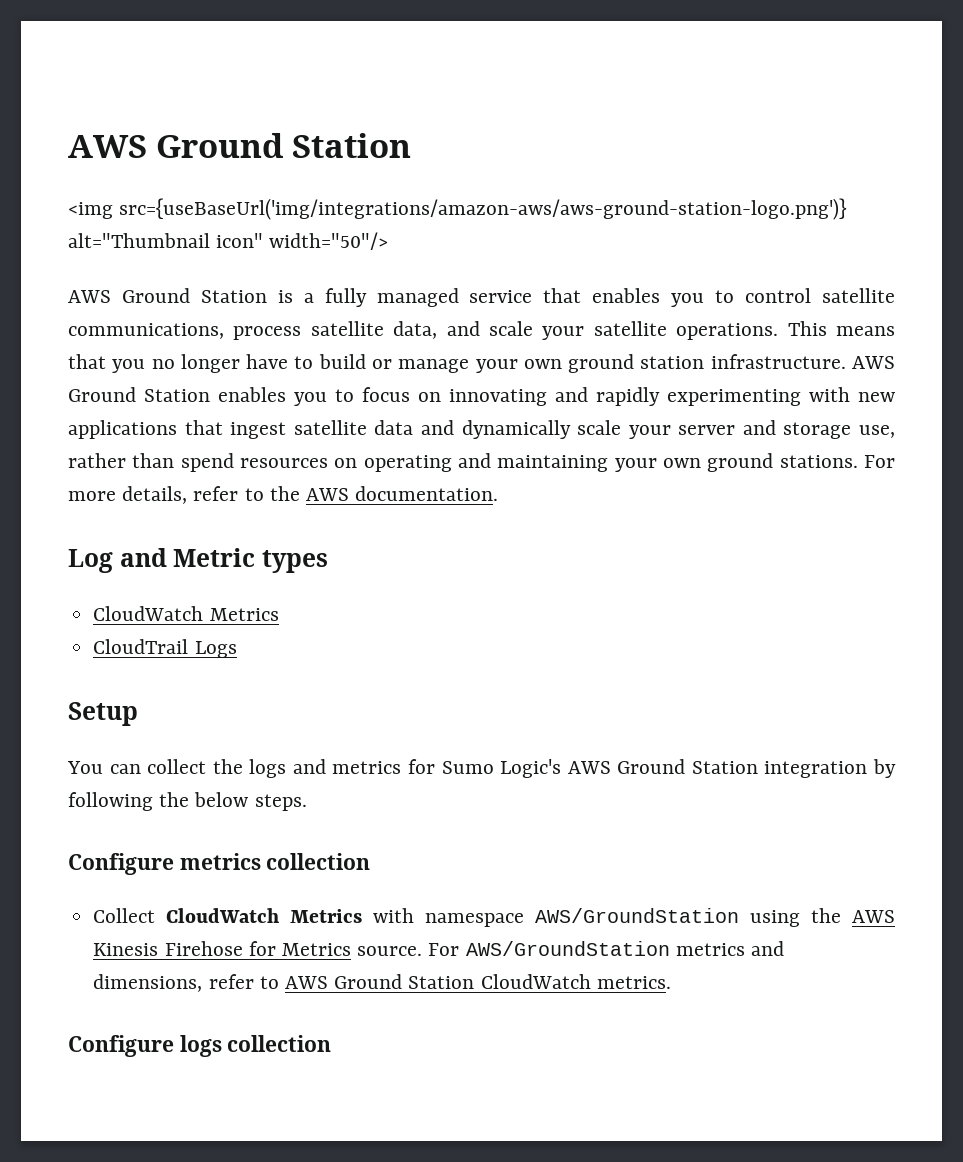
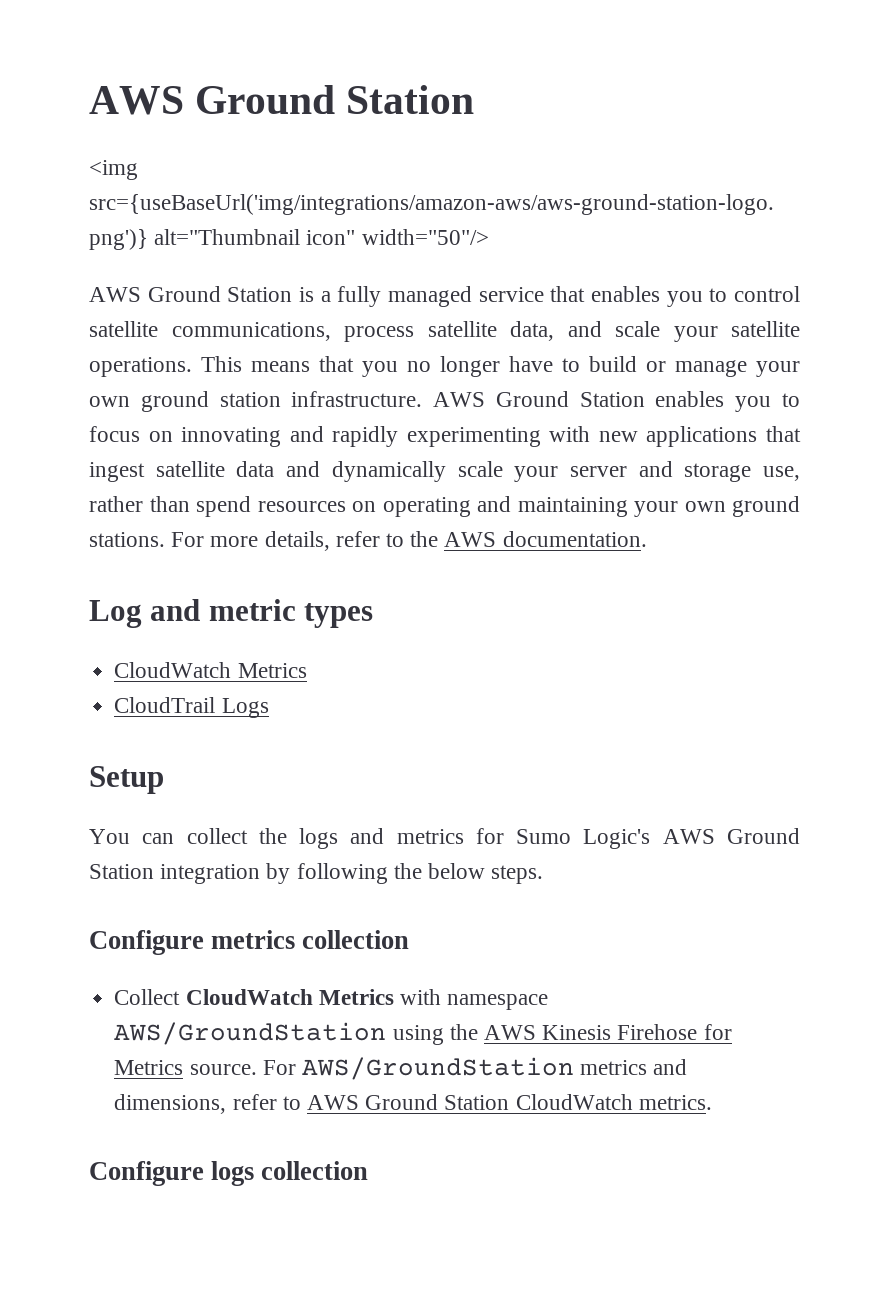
[173,548,256,567] Metric -> [208,599,296,621] metric

